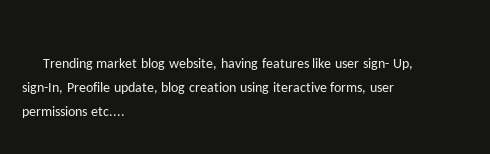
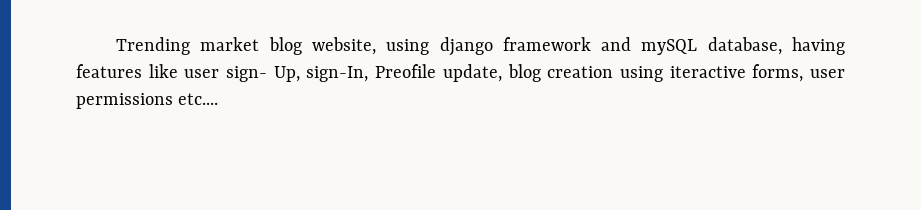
(217, 64) none -> [386,37,782,56] using django framework and mySQL database,

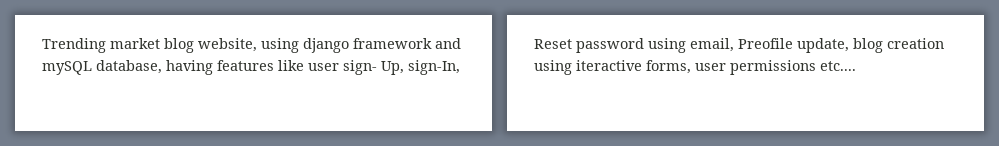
(369, 74) none -> [534,38,734,53] Reset password using email,

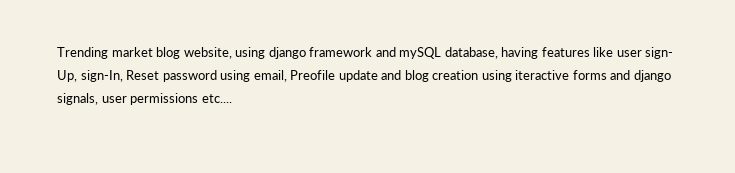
[797,38,849,53] update, -> [338,70,402,82] update and
[646,60,691,74] forms, -> [572,70,671,82] [57,93,98,105] forms and django signals,

